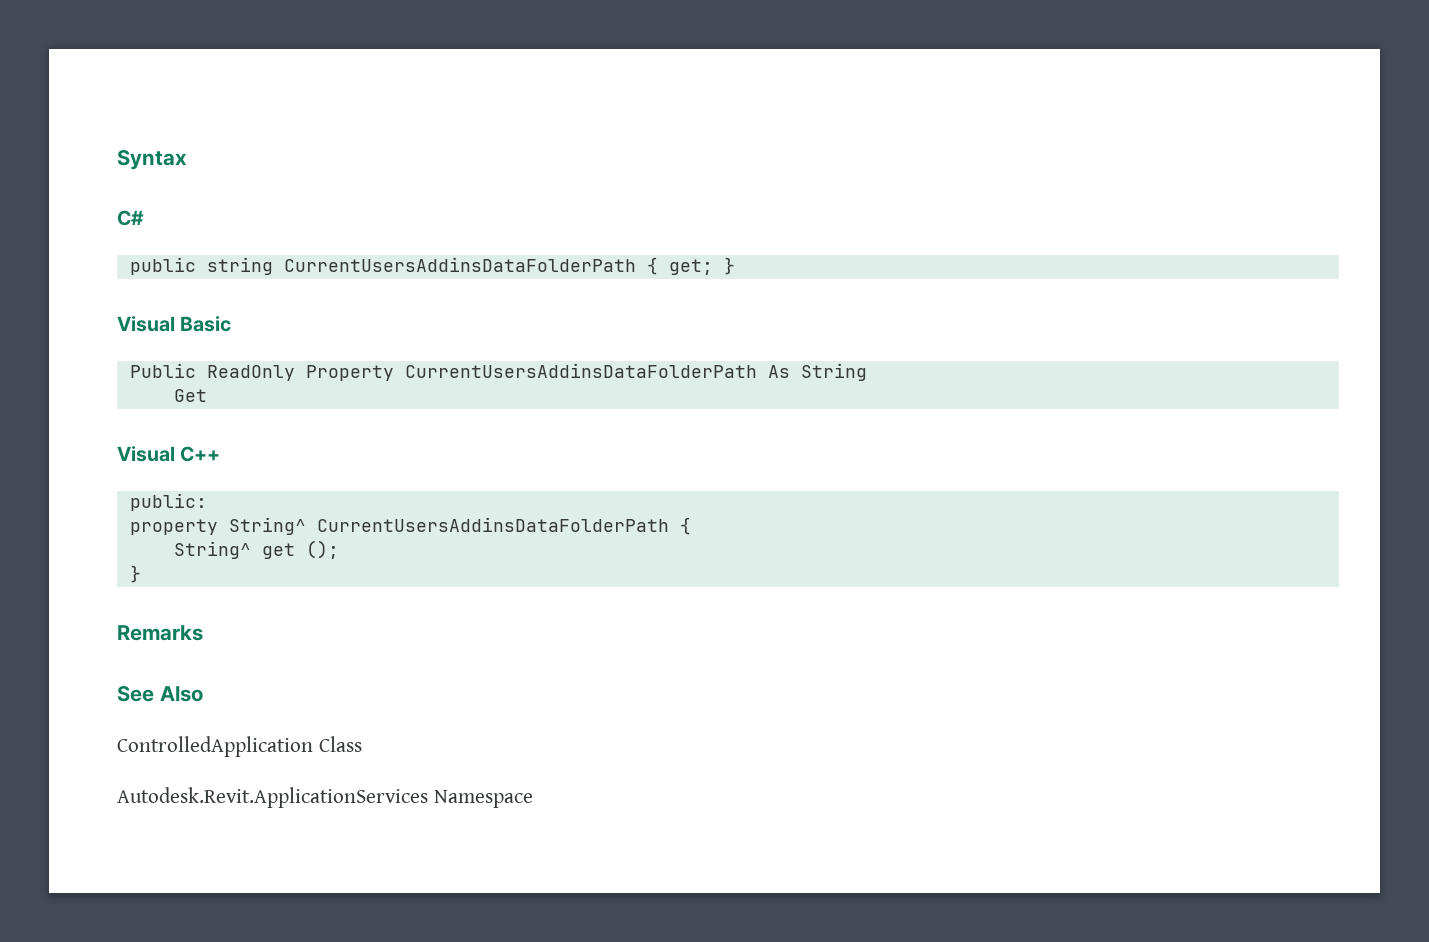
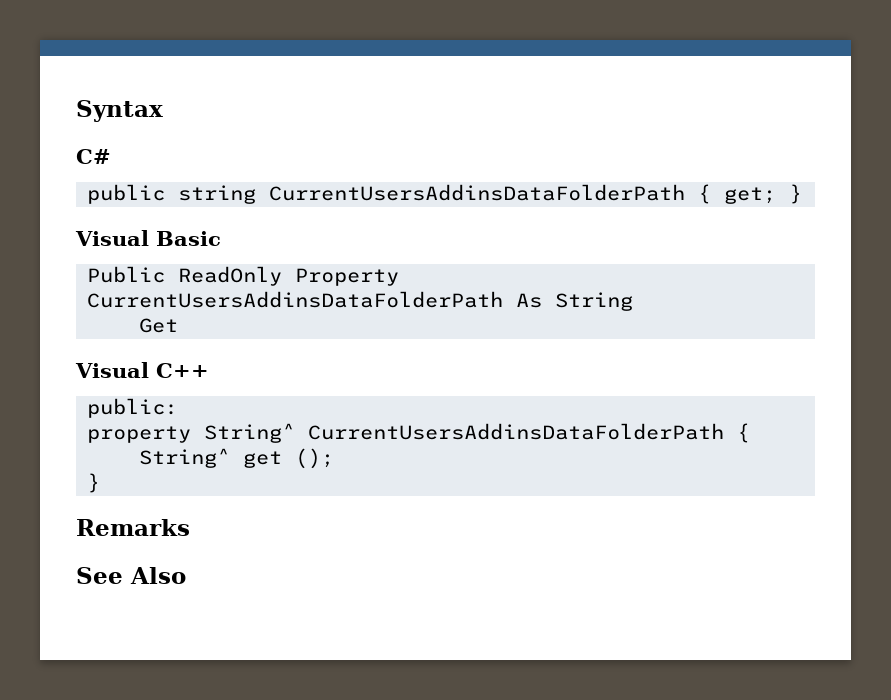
[117,736,362,757] [117,787,533,808] // ControlledApplication Class // Autodesk.Revit.ApplicationServices Namespace -> (186, 575) none

